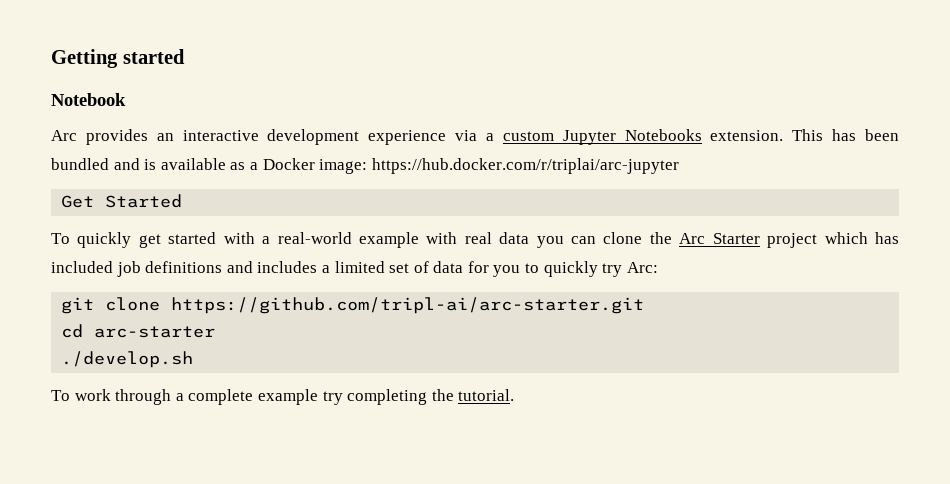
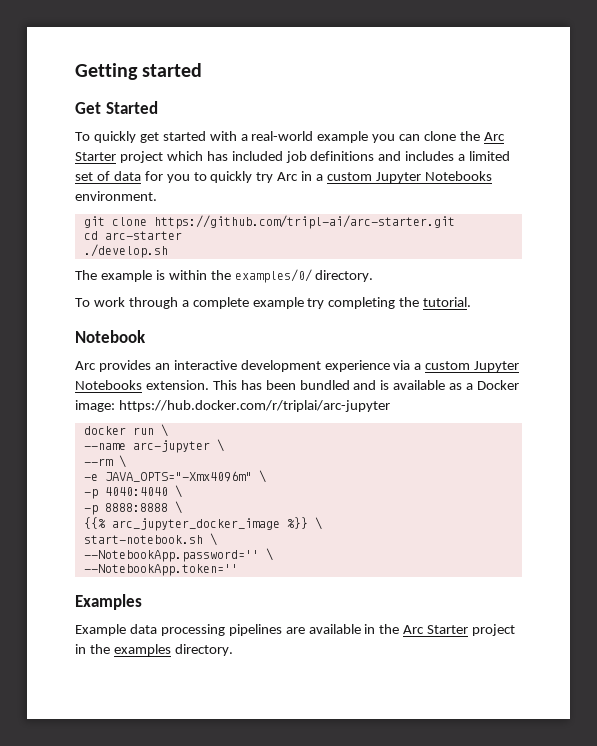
(185, 56) none -> [75,101,158,114] [75,131,505,143] [75,151,511,163] [75,171,492,183] [75,191,157,201] [83,215,455,229] [83,231,182,240] [83,244,168,258] [75,269,374,283] [75,297,472,309] // Get Started // To quickly get started with a real-world example you can clone the Arc Starter project which has included job definitions and includes a limited set of data for you to quickly try Arc in a custom Jupyter Notebooks environment. // git clone https://github.com/tripl-ai/arc-starter.git // cd arc-starter // ./develop.sh // The example is within the examples/0/ directory. // To work through a complete example try completing the tutorial.
[61,194,183,208] [51,232,900,248] [51,261,658,277] [61,297,645,314] [61,324,216,338] [61,351,194,368] [51,389,515,405] Get Started // To quickly get started with a real-world example with real data you can clone the Arc Starter project which has included job definitions and includes a limited set of data for you to quickly try Arc: // git clone https://github.com/tripl-ai/arc-starter.git // cd arc-starter // ./develop.sh // To work through a complete example try completing the tutorial. -> [83,424,168,437] [83,439,224,453] [83,455,126,468] [83,470,266,483] [83,485,182,499] [83,501,182,515] [83,517,322,531] [83,533,217,546] [83,548,273,562] [83,564,238,576] [75,594,142,610] [75,624,516,636] [75,644,233,656] docker run \ // --name arc-jupyter \ // --rm \ // -e JAVA_OPTS="-Xmx4096m" \ // -p 4040:4040 \ // -p 8888:8888 \ // {{% arc_jupyter_docker_image %}} \ // start-notebook.sh \ // --NotebookApp.password='' \ // --NotebookApp.token='' // Examples // Example data processing pipelines are available in the Arc Starter project in the examples directory.

